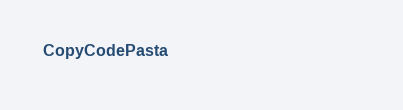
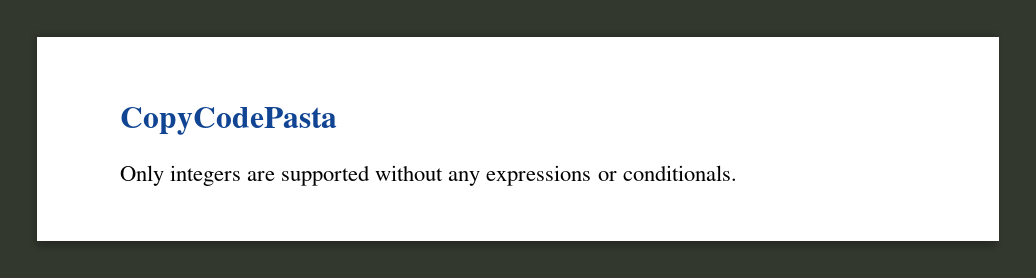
(168, 51) none -> [120,165,737,186] // Only integers are supported without any expressions or conditionals.

